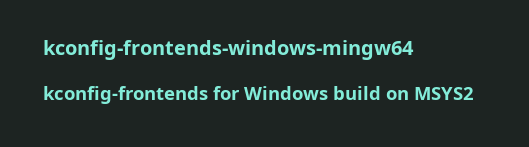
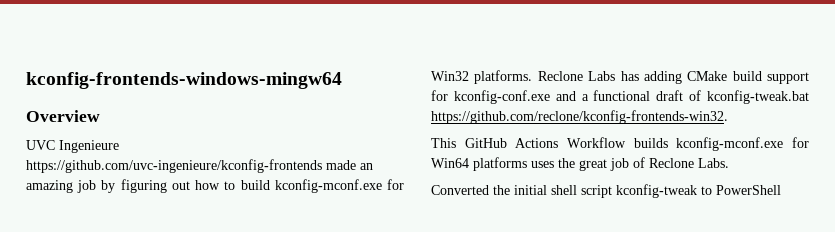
[43,86,474,104] kconfig-frontends for Windows build on MSYS2 -> [26,110,100,122] [26,140,119,153] [26,159,373,173] [26,179,405,193] [431,70,809,84] [431,90,809,104] [431,110,728,124] [431,137,809,151] [431,157,729,171] [431,184,781,198] Overview // UVC Ingenieure https://github.com/uvc-ingenieure/kconfig-frontends made an amazing job by figuring out how to build kconfig-mconf.exe for Win32 platforms. Reclone Labs has adding CMake build support for kconfig-conf.exe and a functional draft of kconfig-tweak.bat https://github.com/reclone/kconfig-frontends-win32. // This GitHub Actions Workflow builds kconfig-mconf.exe for Win64 platforms uses the great job of Reclone Labs. // Converted the initial shell script kconfig-tweak to PowerShell

